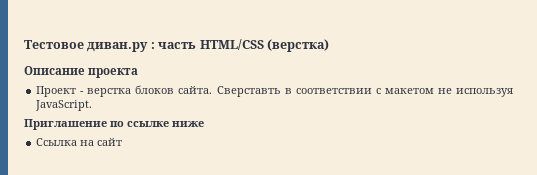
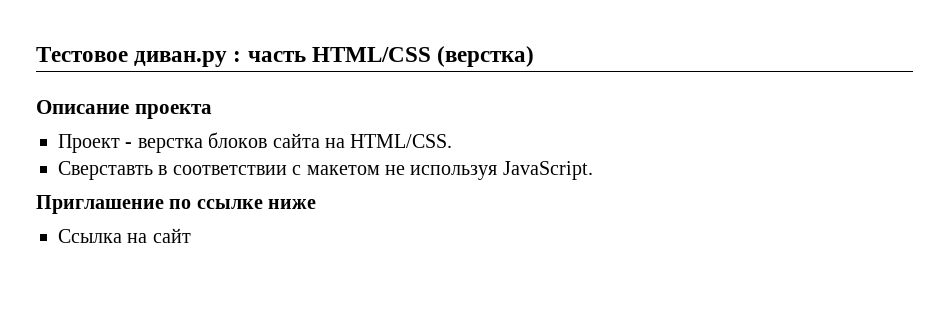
[178,86,213,94] сайта. -> [272,133,453,148] сайта на HTML/CSS. //

